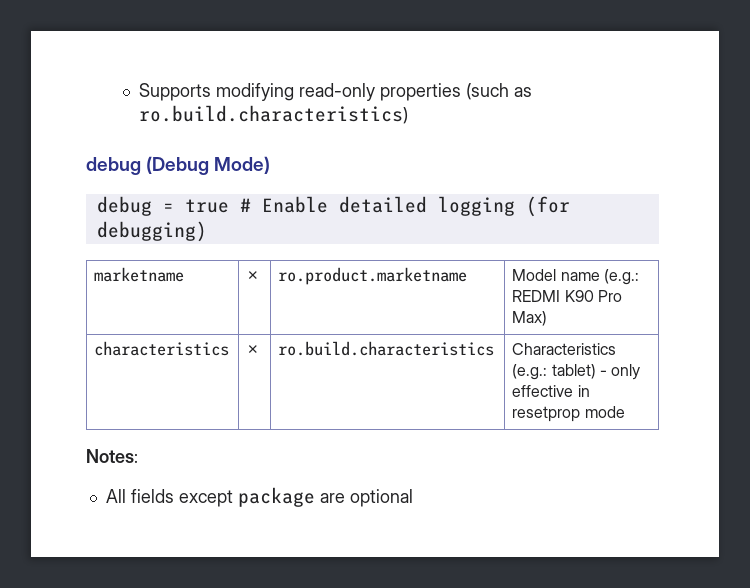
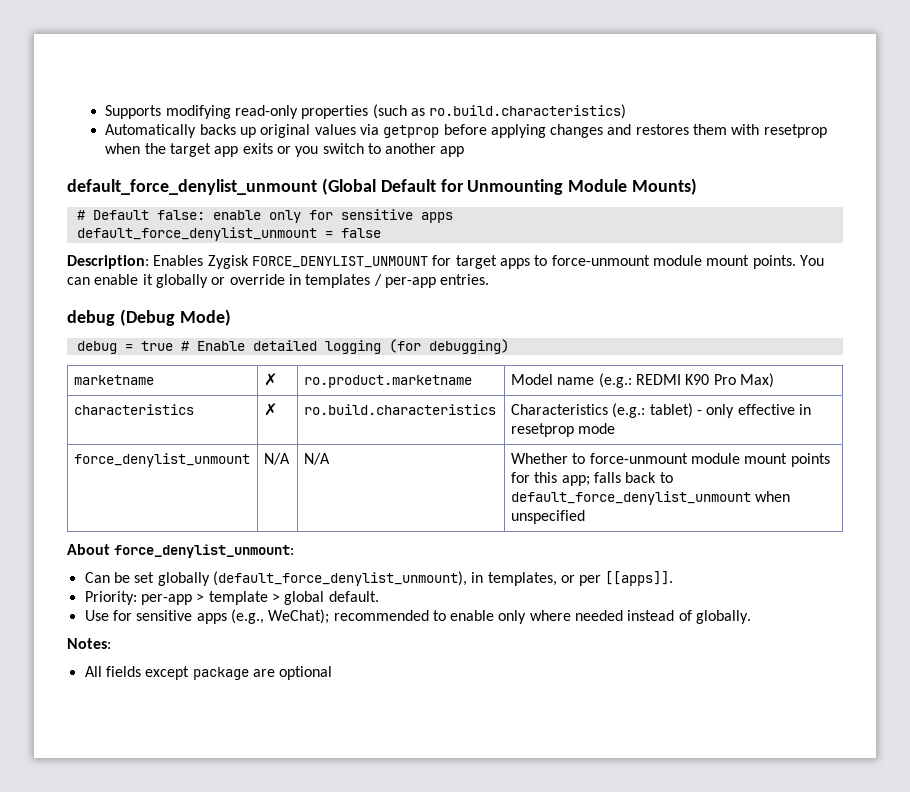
(409, 114) none -> [105,124,827,138] [105,143,465,157] [67,178,698,195] [76,209,453,223] [76,227,381,241] [67,255,824,269] [67,274,490,288] // Automatically backs up original values via getprop before applying changes and restores them with resetprop when the target app exits or you switch to another app // default_force_denylist_unmount (Global Default for Unmounting Module Mounts) // # Default false: enable only for sensitive apps // default_force_denylist_unmount = false // Description: Enables Zygisk FORCE_DENYLIST_UNMOUNT for target apps to force-unmount module mount points. You can enable it globally or override in templates / per-app entries.
(625, 412) none -> [73,453,250,467] [263,453,290,465] [303,453,330,465] [510,453,830,467] [510,472,673,486] [510,491,791,505] [510,510,585,524] [67,544,295,558] [84,571,674,586] [84,591,379,605] [84,609,752,624] // force_denylist_unmount | N/A | N/A | Whether to force-unmount module mount points for this app; falls back to default_force_denylist_unmount when unspecified // About force_denylist_unmount: // Can be set globally (default_force_denylist_unmount), in templates, or per [[apps]]. // Priority: per-app > template > global default. // Use for sensitive apps (e.g., WeChat); recommended to enable only where needed instead of globally.

